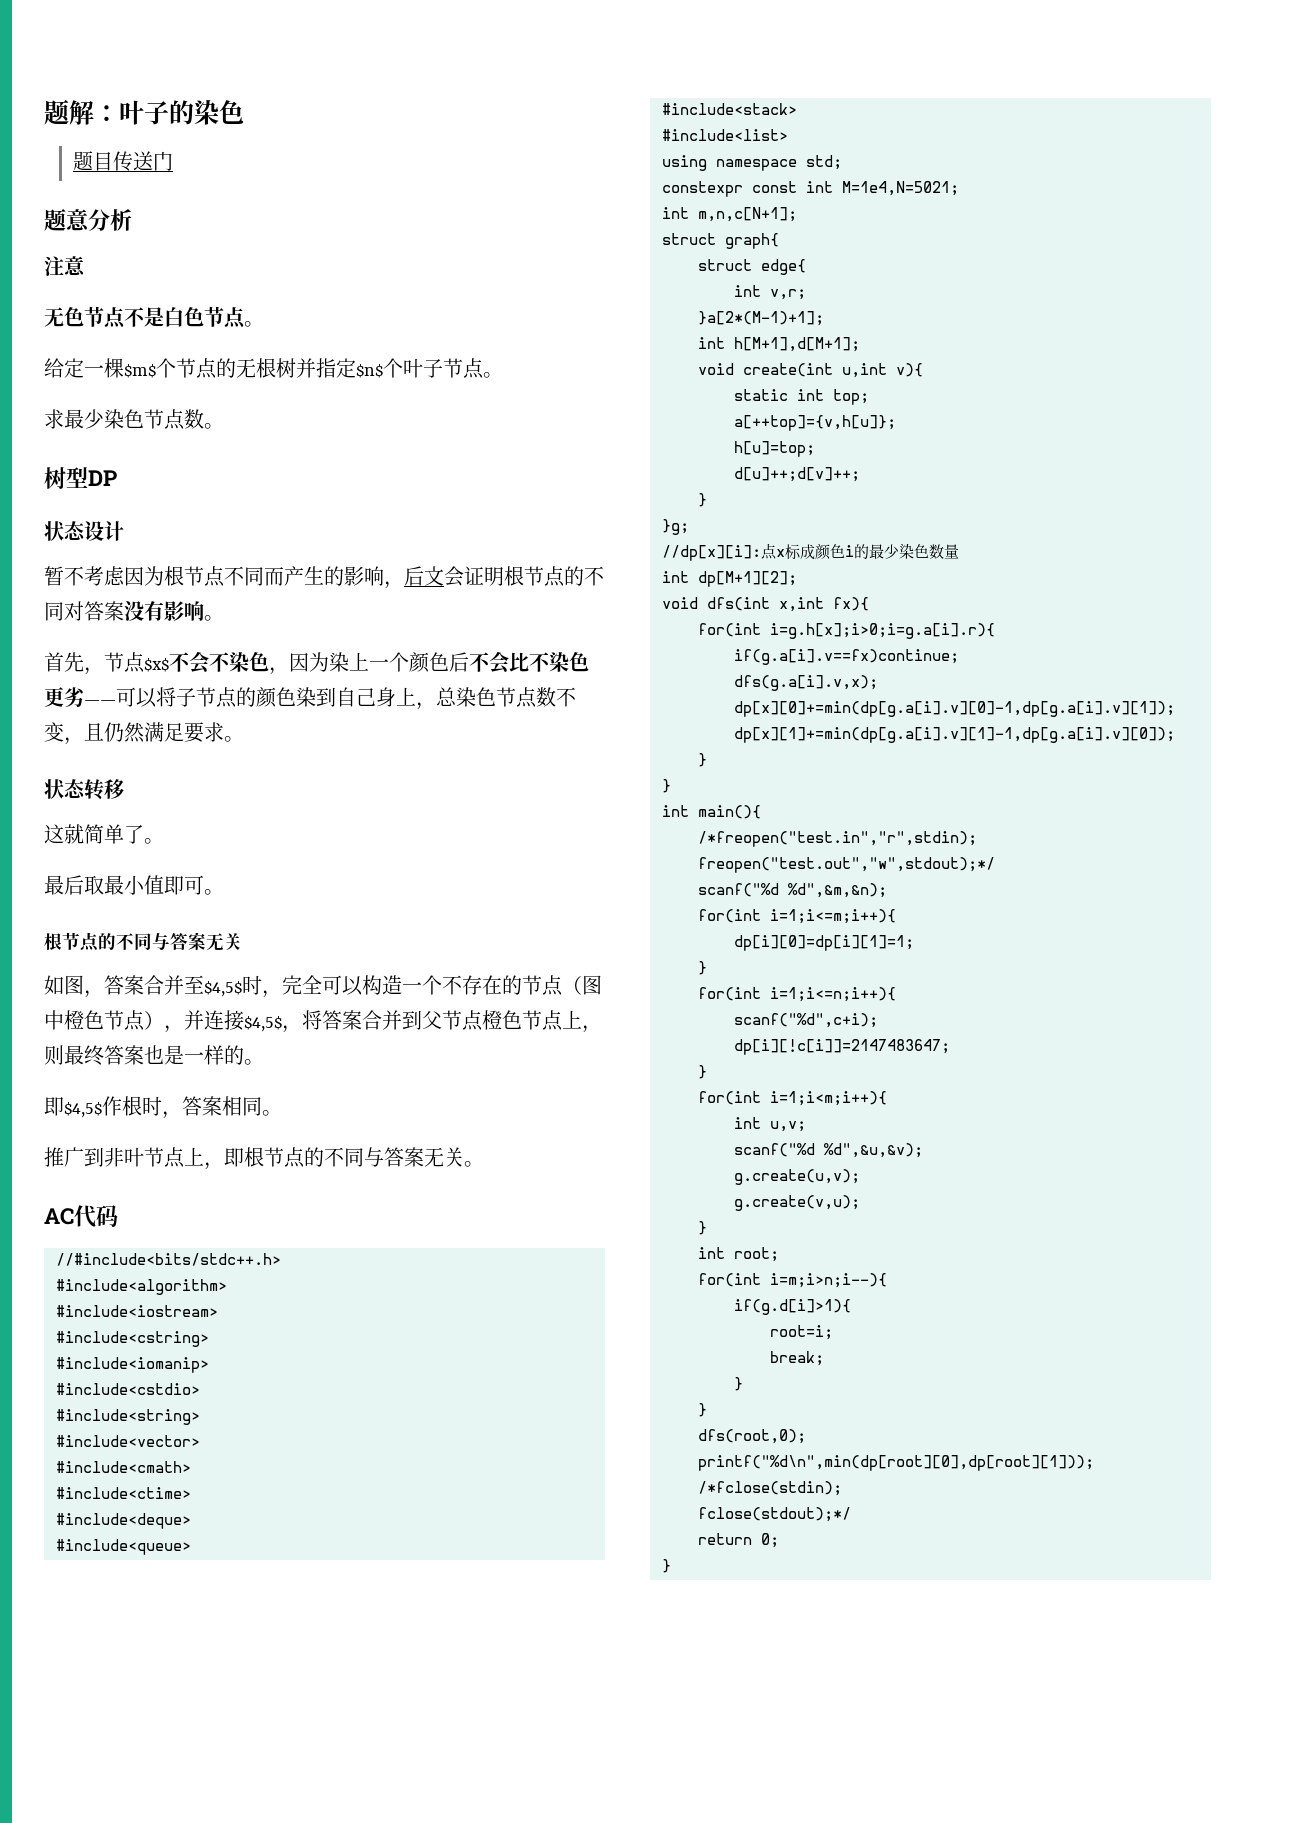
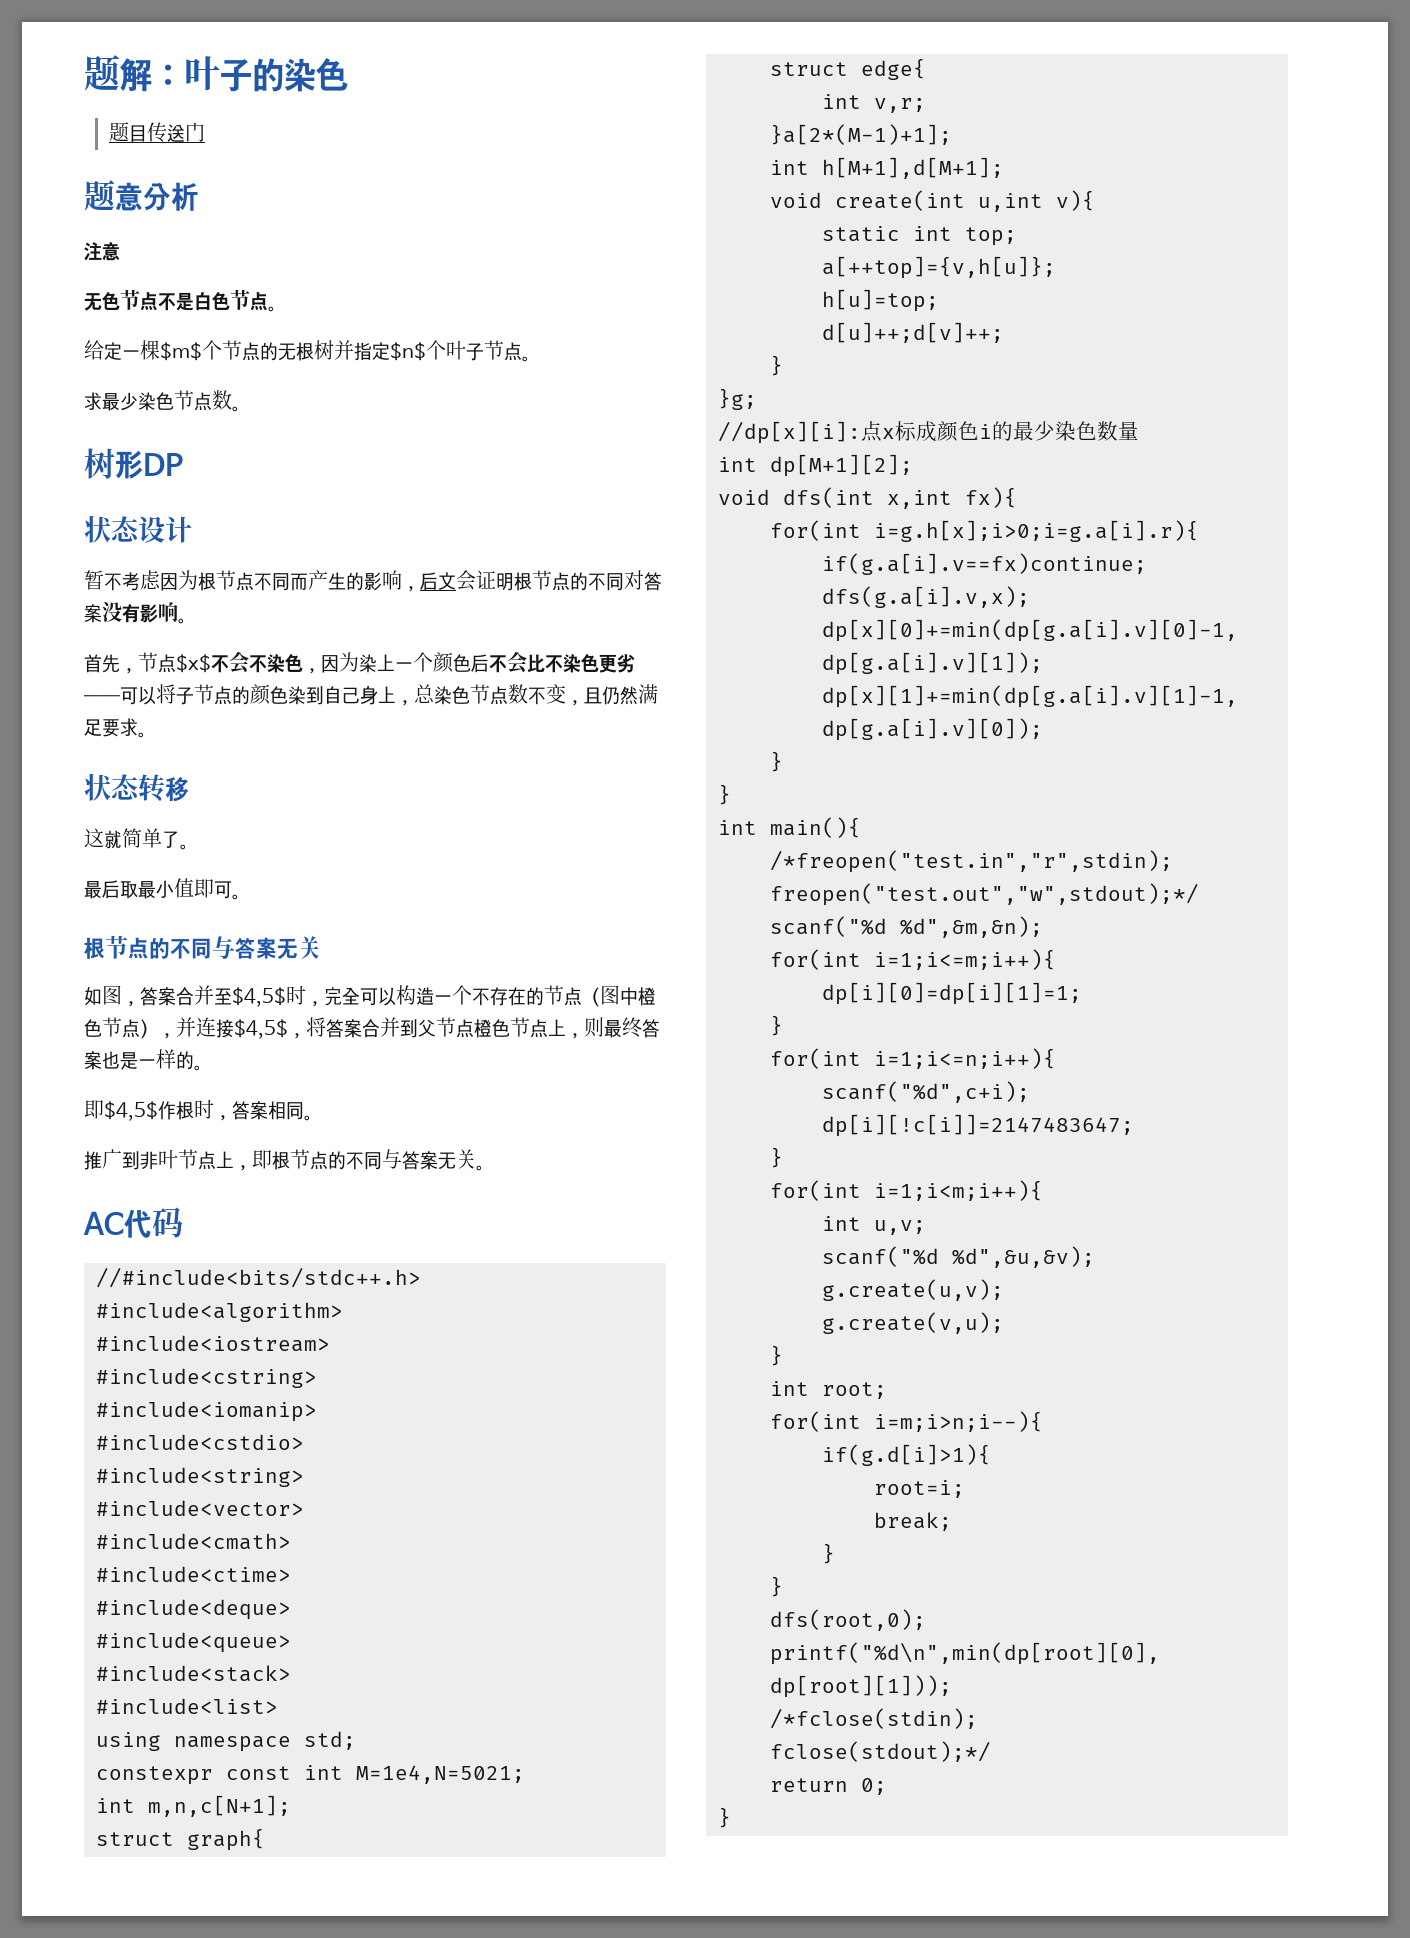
[66,467,88,488] 型 -> [115,450,143,479] 形

